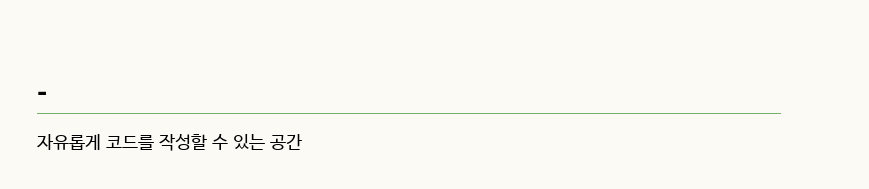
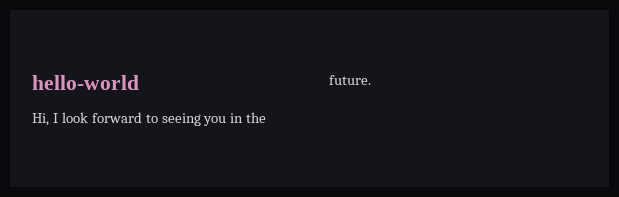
[37,91,47,101] [37,133,302,151] - // 자유롭게 코드를 작성할 수 있는 공간 -> [32,75,139,90] [32,112,267,126] [329,75,371,85] hello-world // Hi, I look forward to seeing you in the future.

